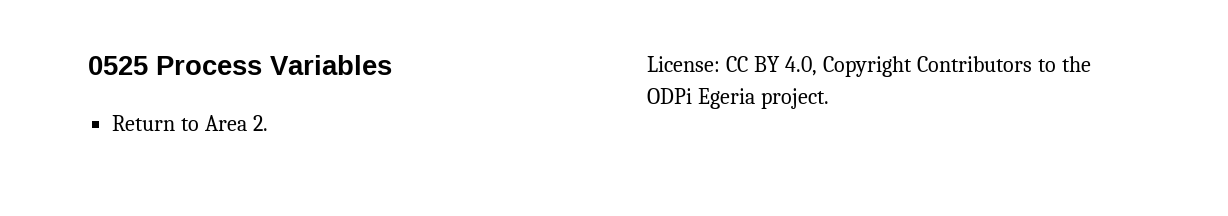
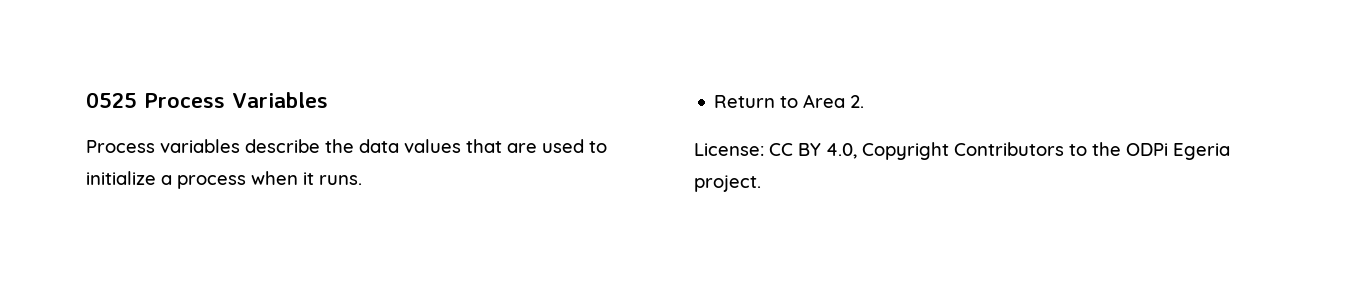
(392, 65) none -> [86,139,607,153] [86,171,362,189] // Process variables describe the data values that are used to initialize a process when it runs.

